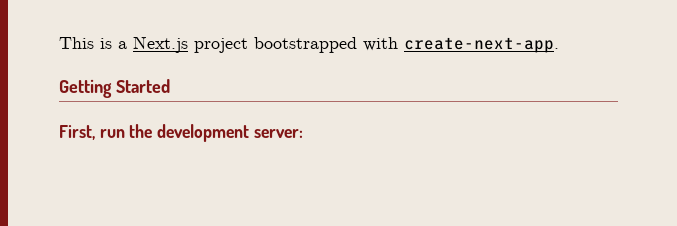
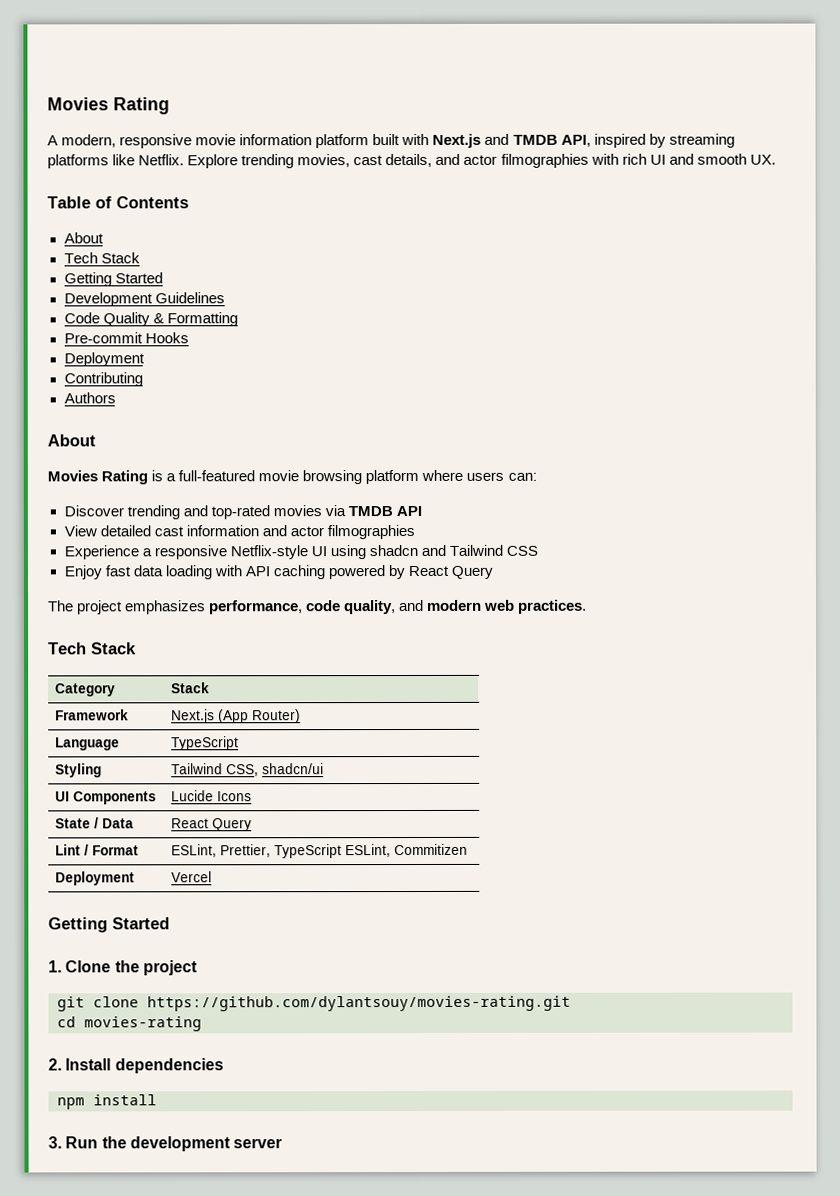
[59,36,559,53] [59,79,170,98] [59,125,125,140] This is a Next.js project bootstrapped with create-next-app. // Getting Started // First, run -> [47,97,170,115] [47,133,735,149] [47,153,776,169] [47,196,189,209] [63,232,104,244] [63,252,140,264] [63,272,163,287] [63,292,225,307] [63,312,238,327] [63,332,189,344] [63,352,145,367] [63,372,143,387] [63,392,116,404] [47,434,96,447] [47,469,537,485] [63,505,422,520] [63,525,415,540] [63,544,538,560] [63,565,494,580] [48,599,588,615] [48,642,137,655] [55,683,117,697] [171,682,211,694] [55,709,130,721] [171,709,302,724] [55,737,121,751] [171,736,240,751] [55,763,103,778] [171,763,325,777] [55,791,158,805] [171,790,253,802] [55,817,135,829] [171,818,253,832] [55,844,140,856] [171,843,469,859] [55,871,136,886] [171,871,213,883] [48,917,170,933] [48,960,198,976] [57,995,571,1012] [57,1016,202,1032] [48,1058,224,1074] [57,1094,157,1110] [48,1136,99,1149] Movies Rating // A modern, responsive movie information platform built with Next.js and TMDB API, inspired by streaming platforms like Netflix. Explore trending movies, cast details, and actor filmographies with rich UI and smooth UX. // Table of Contents // About // Tech Stack // Getting Started // Development Guidelines // Code Quality & Formatting // Pre-commit Hooks // Deployment // Contributing // Authors // About // Movies Rating is a full-featured movie browsing platform where users can: // Discover trending and top-rated movies via TMDB API // View detailed cast information and actor filmographies // Experience a responsive Netflix-style UI using shadcn and Tailwind CSS // Enjoy fast data loading with API caching powered by React Query // The project emphasizes performance, code quality, and modern web practices. // Tech Stack // Category | Stack // Framework | Next.js (App Router) // Language | TypeScript // Styling | Tailwind CSS, shadcn/ui // UI Components | Lucide Icons // State / Data | React Query // Lint / Format | ESLint, Prettier, TypeScript ESLint, Commitizen // Deployment | Vercel // Getting Started // 1. Clone the project // git clone https://github.com/dylantsouy/movies-rating.git // cd movies-rating // 2. Install dependencies // npm install // 3. Run
[253,129,303,138] server: -> [233,1138,283,1149] server

